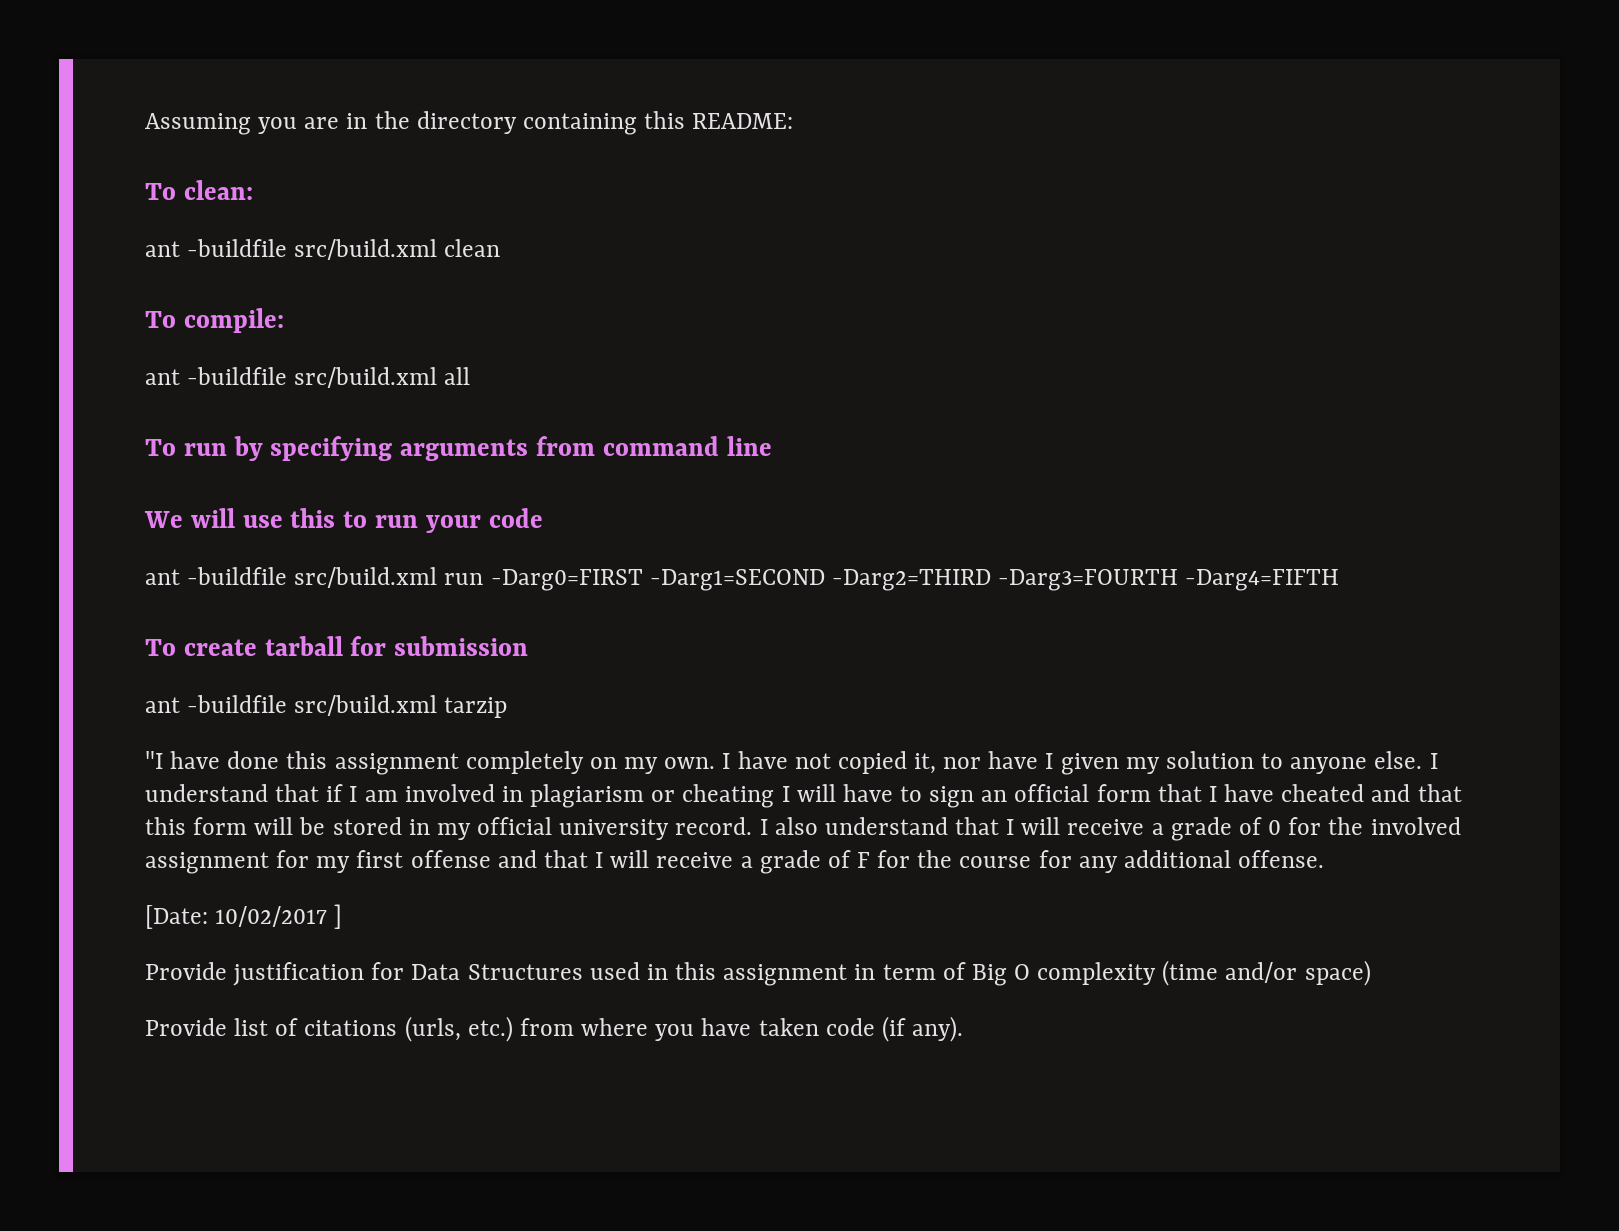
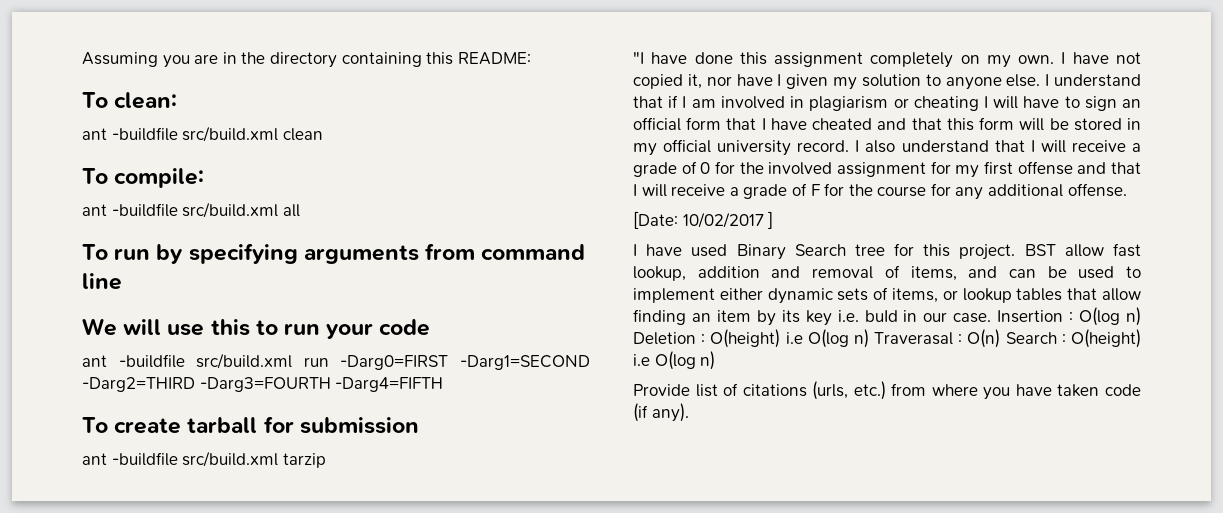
[145,960,1371,986] Provide justification for Data Structures used in this assignment in term of Big O complexity (time and/or space) -> [633,243,1141,260] [633,265,1141,281] [633,287,1141,304] [633,307,1141,326] [633,329,1141,348] [633,351,716,370] I have used Binary Search tree for this project. BST allow fast lookup, addition and removal of items, and can be used to implement either dynamic sets of items, or lookup tables that allow finding an item by its key i.e. buId in our case. Insertion : O(log n) Deletion : O(height) i.e O(log n) Traverasal : O(n) Search : O(height) i.e O(log n)

